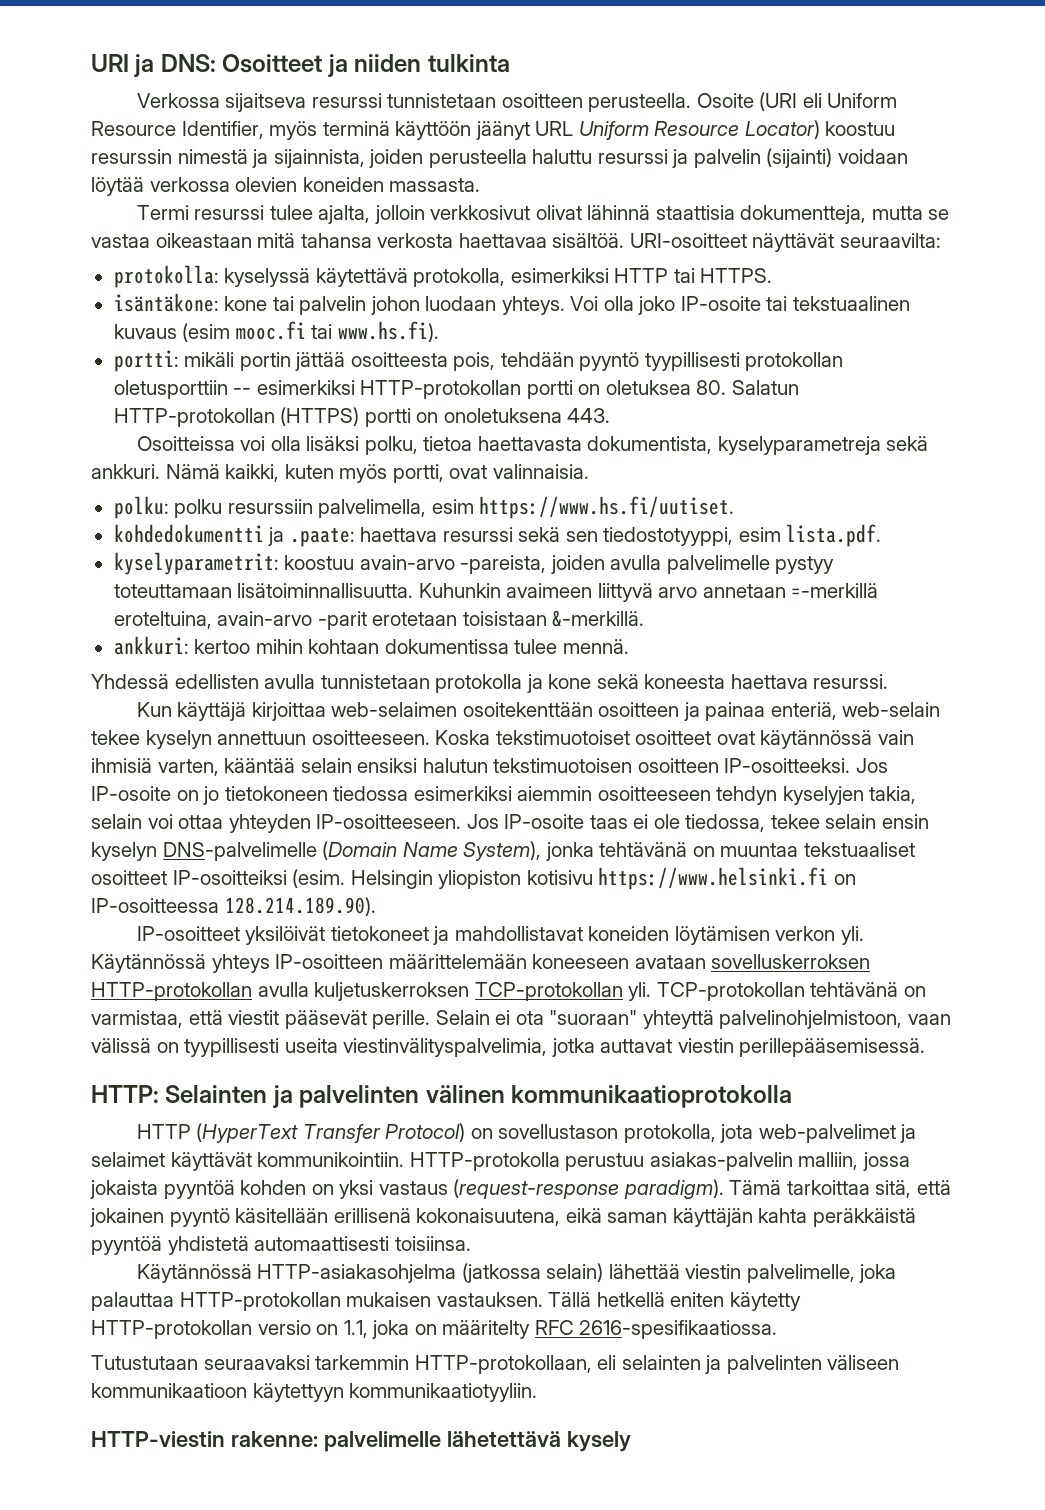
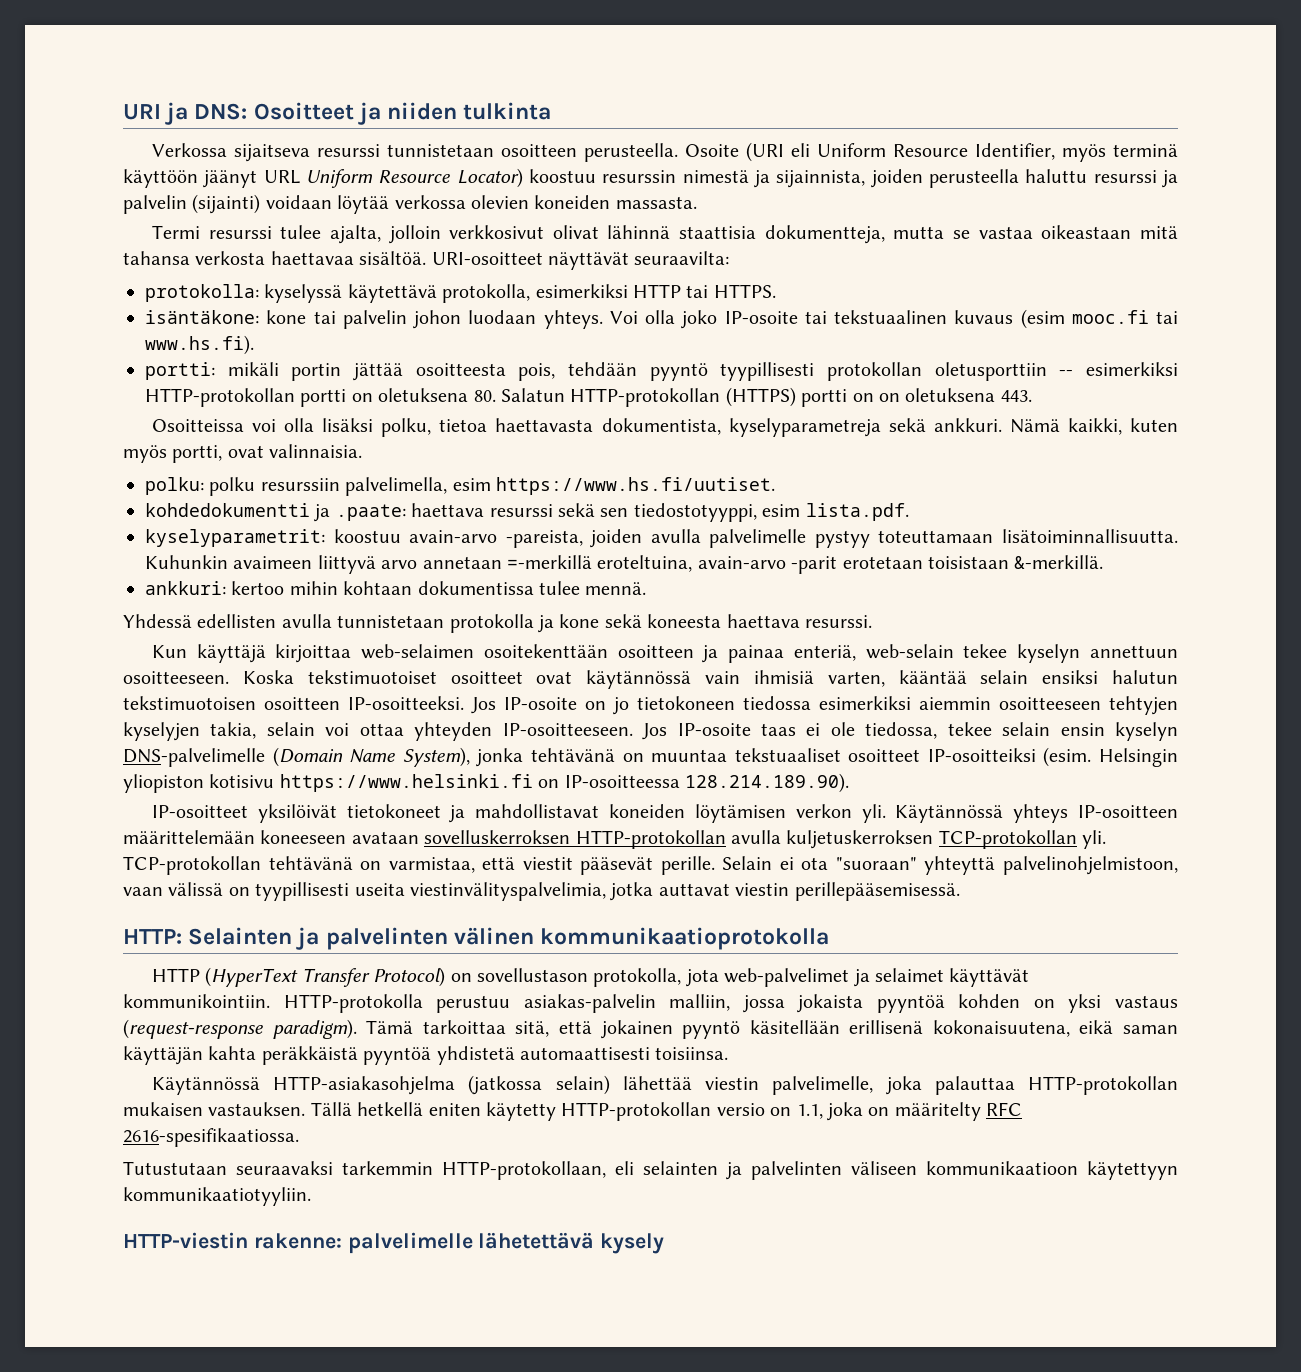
[605,380,691,395] oletuksea -> [378,388,469,402] oletuksena
[443,408,562,423] onoletuksena -> [878,388,996,402] on oletuksena
[716,786,778,805] tehdyn -> [1109,696,1178,715] tehtyjen

